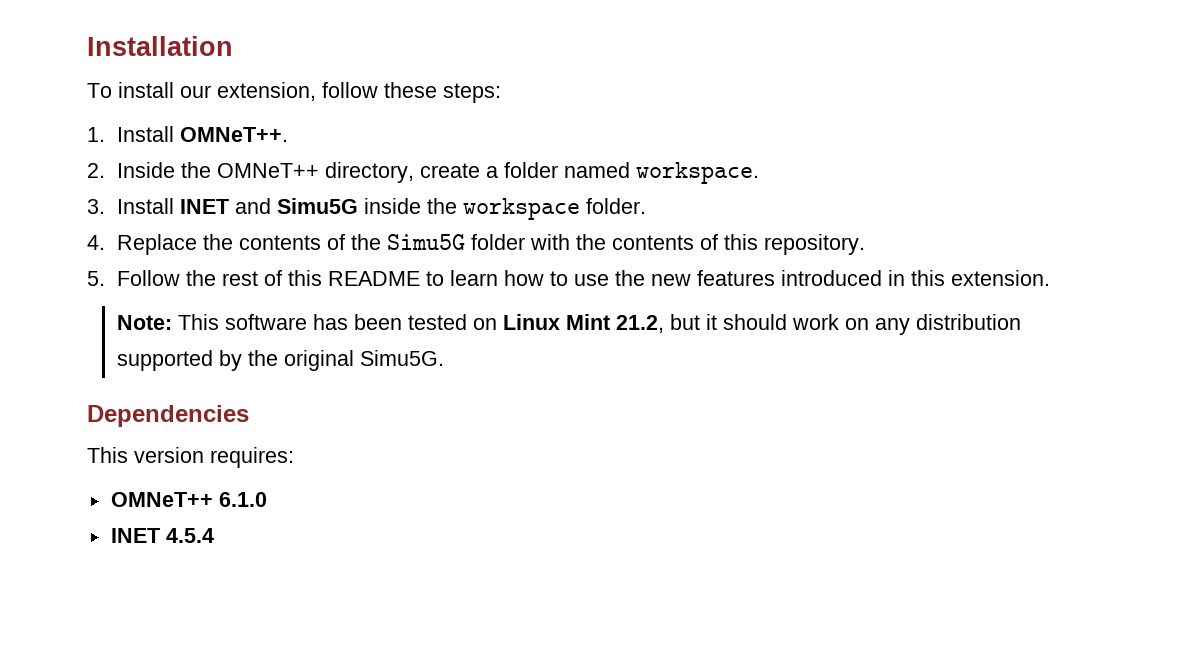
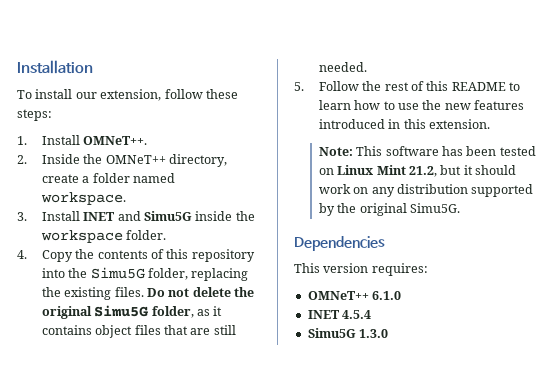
[116,234,865,255] Replace the contents of the Simu5G folder with the contents of this repository. -> [41,249,255,262] [41,267,249,281] [41,287,255,300] [41,305,223,319] [41,325,236,338] [318,62,367,72] Copy the contents of this repository into the Simu5G folder, replacing the existing files. Do not delete the original Simu5G folder, as it contains object files that are still needed.
(214, 535) none -> [307,328,389,338] // Simu5G 1.3.0

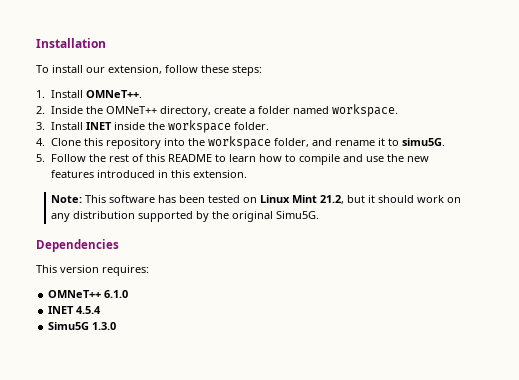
[117,211,192,221] and Simu5G -> (113, 126) none
[41,249,255,262] [41,267,249,281] [41,287,255,300] [41,305,223,319] [41,325,236,338] [318,62,367,72] Copy the contents of this repository into the Simu5G folder, replacing the existing files. Do not delete the original Simu5G folder, as it contains object files that are still needed. -> [51,136,446,149] Clone this repository into the workspace folder, and rename it to simu5G.
(395, 105) none -> [299,154,364,165] compile and

